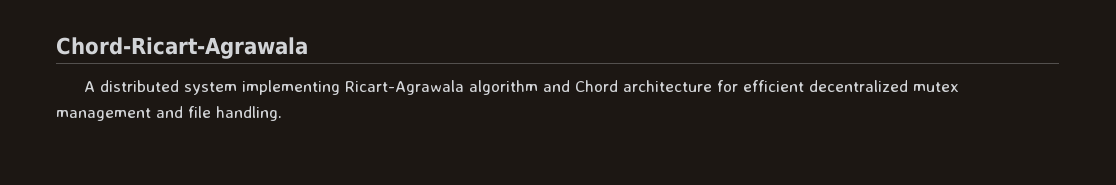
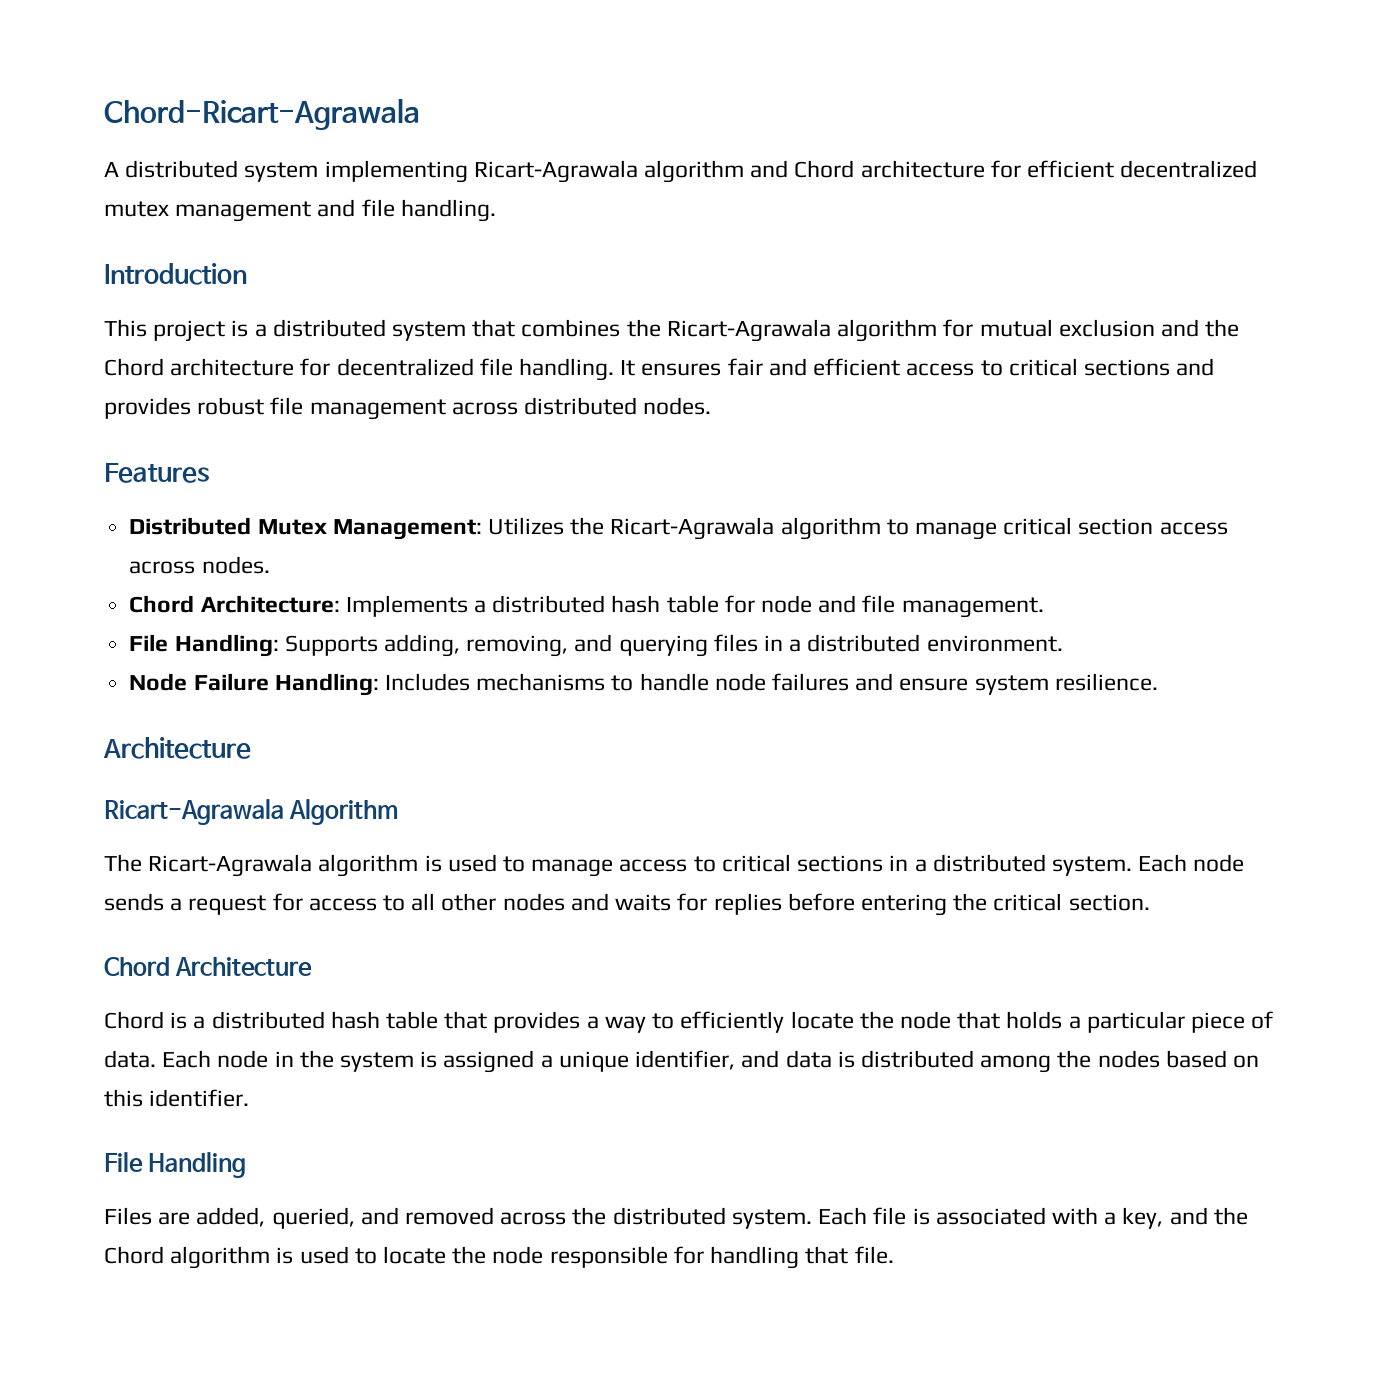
(282, 113) none -> [104,263,247,285] [104,319,1240,342] [104,358,1215,381] [104,397,712,420] [104,463,209,483] [129,517,1228,540] [129,556,270,574] [129,595,1044,618] [129,634,1063,657] [129,673,1158,696] [103,737,251,759] [104,799,399,825] [104,854,1245,877] [104,893,1150,916] [104,957,313,976] [104,1011,1274,1033] [104,1050,1259,1073] [104,1089,250,1107] [104,1152,247,1178] [104,1207,1248,1229] [104,1246,894,1269] // Introduction // This project is a distributed system that combines the Ricart-Agrawala algorithm for mutual exclusion and the Chord architecture for decentralized file handling. It ensures fair and efficient access to critical sections and provides robust file management across distributed nodes. // Features // Distributed Mutex Management: Utilizes the Ricart-Agrawala algorithm to manage critical section access across nodes. // Chord Architecture: Implements a distributed hash table for node and file management. // File Handling: Supports adding, removing, and querying files in a distributed environment. // Node Failure Handling: Includes mechanisms to handle node failures and ensure system resilience. // Architecture // Ricart-Agrawala Algorithm // The Ricart-Agrawala algorithm is used to manage access to critical sections in a distributed system. Each node sends a request for access to all other nodes and waits for replies before entering the critical section. // Chord Architecture // Chord is a distributed hash table that provides a way to efficiently locate the node that holds a particular piece of data. Each node in the system is assigned a unique identifier, and data is distributed among the nodes based on this identifier. // File Handling // Files are added, queried, and removed across the distributed system. Each file is associated with a key, and the Chord algorithm is used to locate the node responsible for handling that file.

